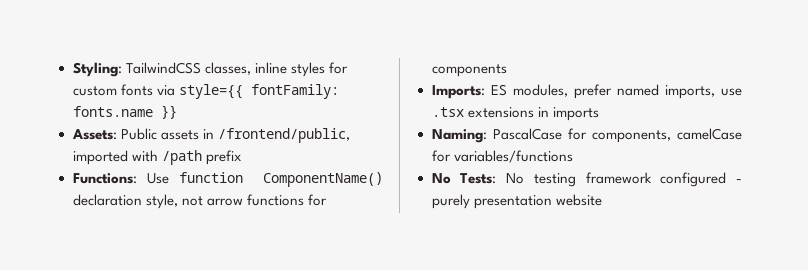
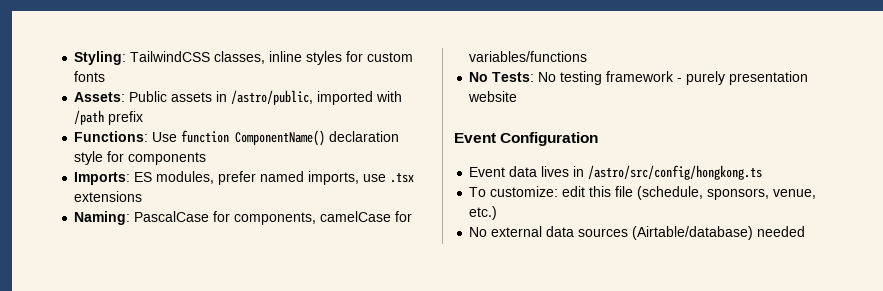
[156,84,339,99] [72,105,177,119] via style={{ fontFamily: fonts.name }} -> (106, 76) none
[217,128,350,143] /frontend/public, -> [231,90,314,105] /astro/public,
[145,194,304,209] style, not arrow functions -> [74,151,104,165] style
[537,107,599,121] in imports -> (143, 196) none
[660,172,727,187] configured -> (675, 76) none
(602, 200) none -> [454,132,599,146] [469,165,763,180] [469,186,817,200] [469,206,498,220] [469,226,806,240] // Event Configuration // Event data lives in /astro/src/config/hongkong.ts // To customize: edit this file (schedule, sponsors, venue, etc.) // No external data sources (Airtable/database) needed

